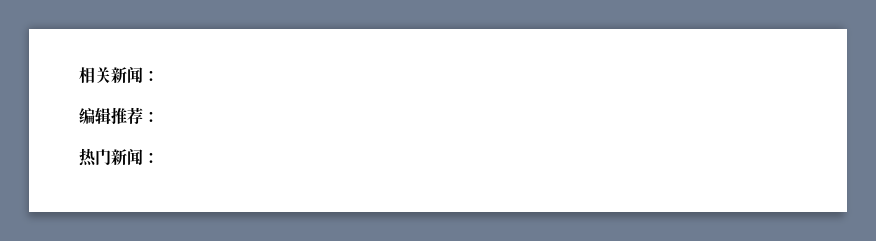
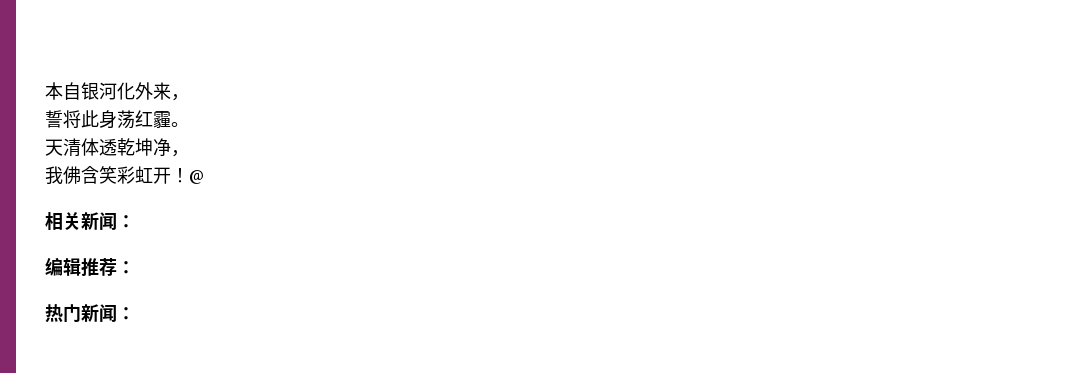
(79, 75) none -> [45,82,189,101] [45,110,189,129] [45,138,189,157] [45,166,204,184] 本自银河化外来， // 誓将此身荡红霾。 // 天清体透乾坤净， // 我佛含笑彩虹开！@ //

